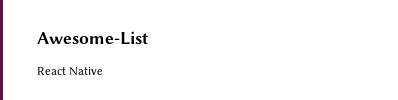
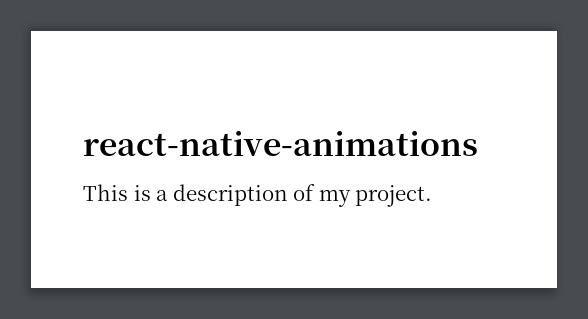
[37,31,148,45] [37,67,104,76] Awesome-List // React Native -> [83,131,478,156] [83,184,433,207] react-native-animations // This is a description of my project.

